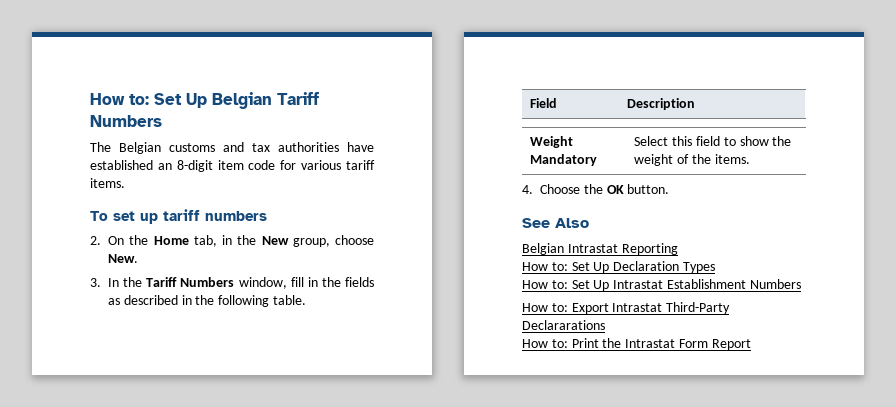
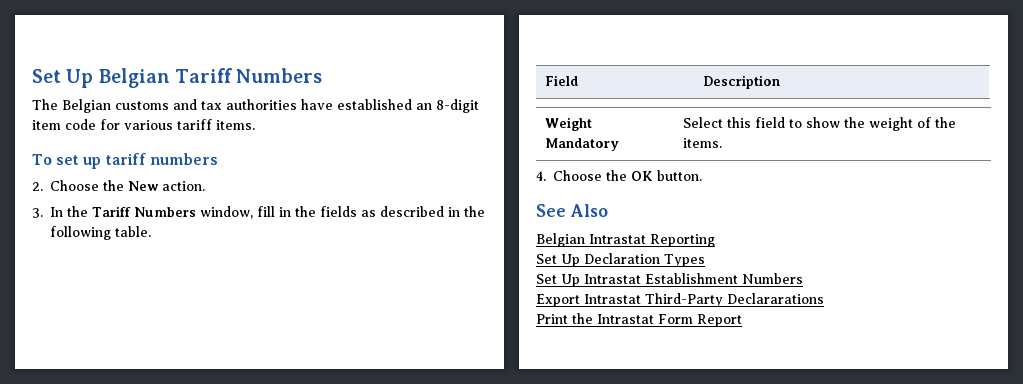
[90,93,149,105] How to: -> (32, 76) none
[108,235,374,247] [108,254,138,263] On the Home tab, in the New group, choose New. -> [50,180,205,191] Choose the New action.
[522,262,568,271] How to: -> (715, 240) none
[522,280,568,289] How to: -> (705, 260) none
[522,303,568,312] How to: -> (803, 278) none
[522,339,568,348] How to: -> (824, 298) none

